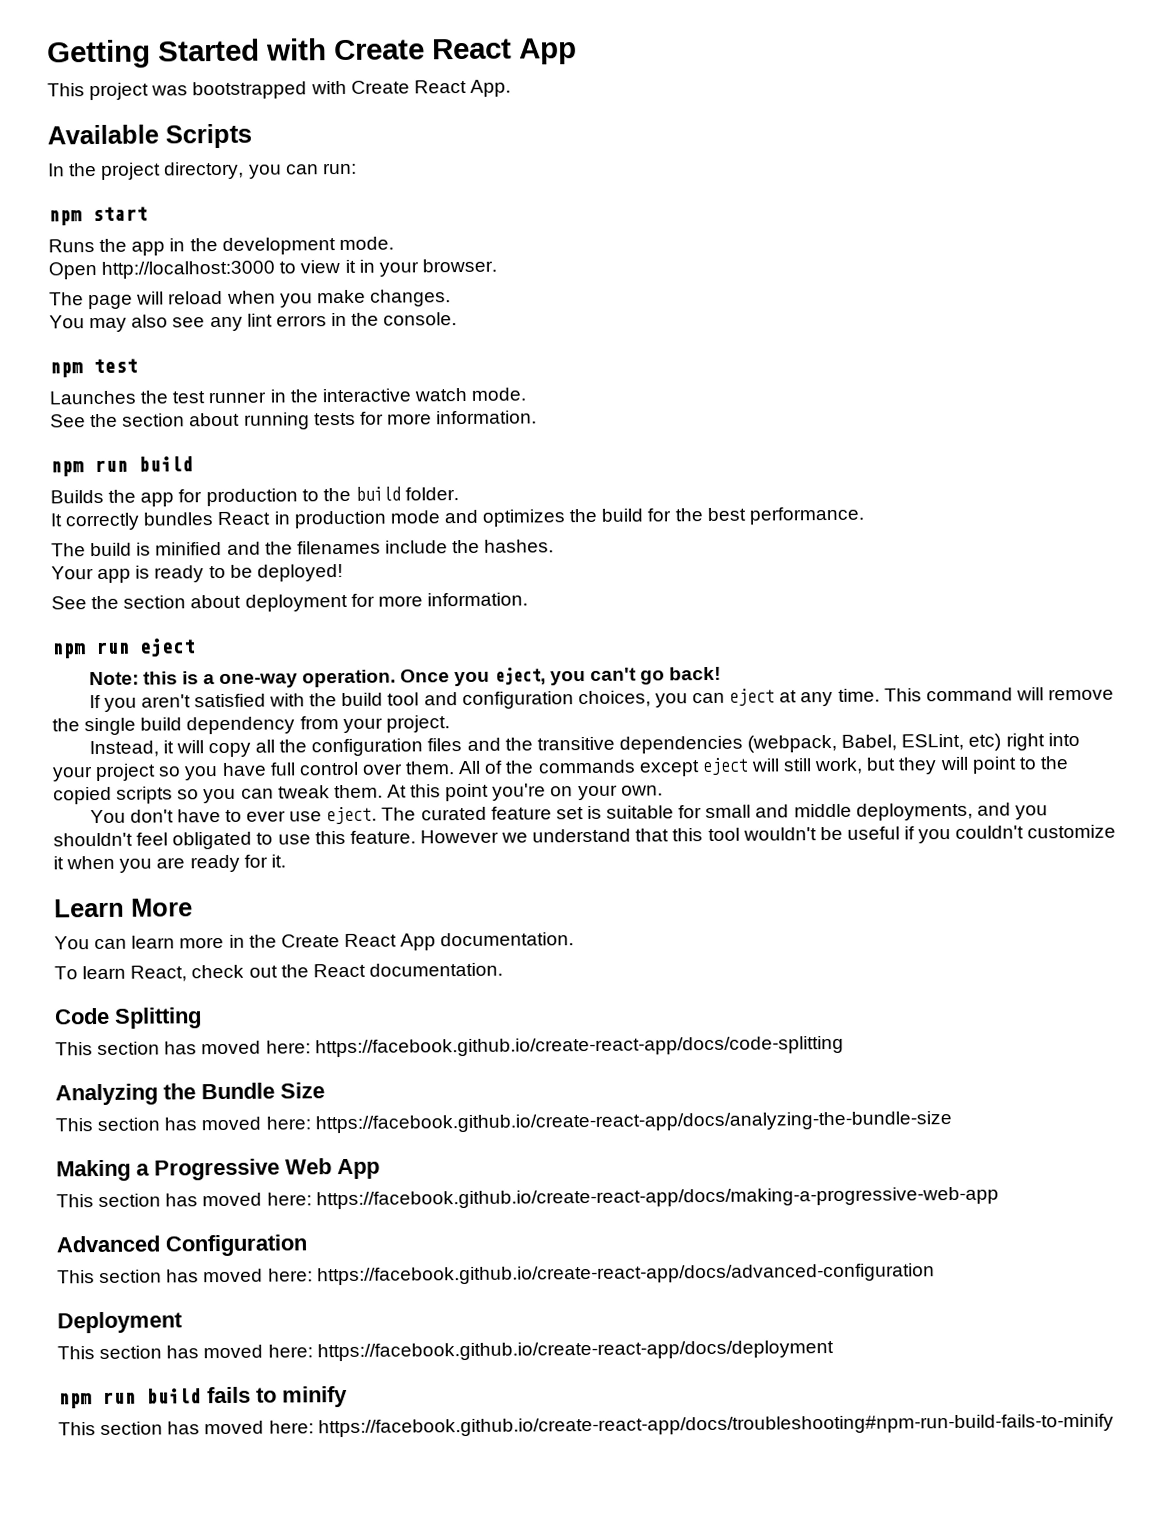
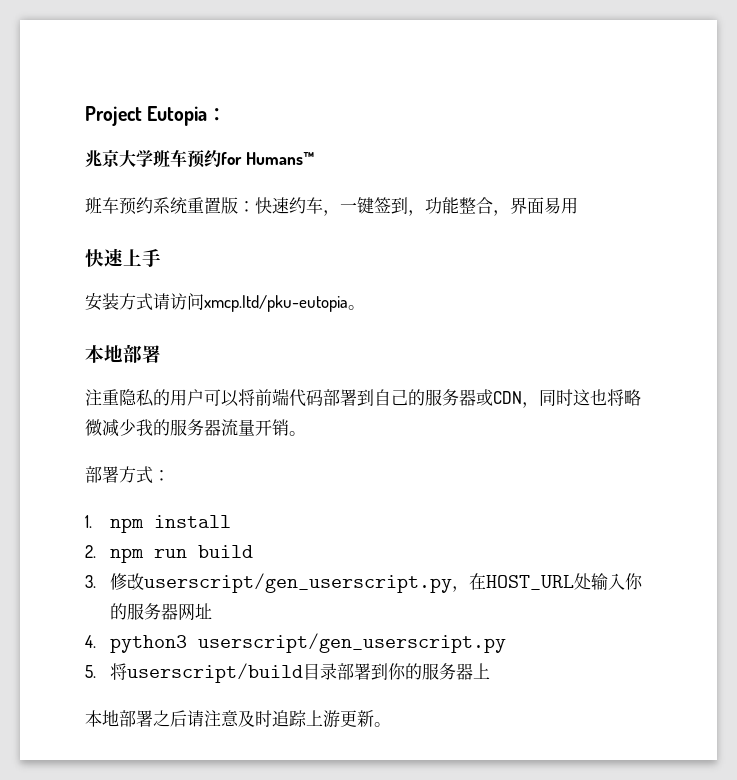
[47,38,577,69] [47,79,511,101] [47,123,252,149] [48,161,357,180] [48,206,148,226] [48,236,394,256] [48,258,497,280] [49,289,451,310] [49,312,458,333] [49,358,138,378] [49,387,527,405] [50,410,538,430] [50,456,194,477] [50,486,460,507] [50,506,865,531] [51,539,555,557] [51,563,343,584] [51,592,528,612] [51,638,196,659] [88,666,722,689] [88,687,1115,712] [52,715,450,736] [88,732,1080,758] [52,756,1069,782] [53,783,663,805] [89,802,1048,825] [53,824,1117,850] [53,854,286,873] [54,898,193,918] [54,932,575,951] [54,962,503,982] [54,1007,202,1029] [55,1035,844,1058] [55,1082,325,1106] [55,1111,952,1134] [56,1158,380,1182] [56,1186,999,1210] [56,1234,307,1257] [57,1263,935,1286] [57,1311,183,1334] [57,1339,834,1362] [58,1385,348,1409] [58,1413,1114,1438] Getting Started with Create React App // This project was bootstrapped with Create React App. // Available Scripts // In the project directory, you can run: // npm start // Runs the app in the development mode. // Open http://localhost:3000 to view it in your browser. // The page will reload when you make changes. // You may also see any lint errors in the console. // npm test // Launches the test runner in the interactive watch mode. // See the section about running tests for more information. // npm run build // Builds the app for production to the build folder. // It correctly bundles React in production mode and optimizes the build for the best performance. // The build is minified and the filenames include the hashes. // Your app is ready to be deployed! // See the section about deployment for more information. // npm run eject // Note: this is a one-way operation. Once you eject, you can't go back! // If you aren't satisfied with the build tool and configuration choices, you can eject at any time. This command will remove the single build dependency from your project. // Instead, it will copy all the configuration files and the transitive dependencies (webpack, Babel, ESLint, etc) right into your project so you have full control over them. All of the commands except eject will still work, but they will point to the copied scripts so you can tweak them. At this point you're on your own. // You don't have to ever use eject. The curated feature set is suitable for small and middle deployments, and you shouldn't feel obligated to use this feature. However we understand that this tool wouldn't be useful if you couldn't customize it when you are ready for it. // Learn More // You can learn more in the Create React App documentation. // To learn React, check out the React documentation. // Code Splitting // This section has moved here: https://facebook.github.io/create-react-app/docs/code-splitting // Analyzing the Bundle Size // This section has moved here: https://facebook.github.io/create-react-app/docs/analyzing-the-bundle-size // Making a Progressive Web App // This section has moved here: https://facebook.github.io/create-react-app/docs/making-a-progressive-web-app // Advanced Configuration // This section has moved here: https://facebook.github.io/create-react-app/docs/advanced-configuration // Deployment // This section has moved here: https://facebook.github.io/create-react-app/docs/deployment // npm run build fails to minify // This section has moved here: https://facebook.github.io/create-react-app/docs/troubleshooting#npm-run-build-fails-to-minify -> [85,106,228,126] [85,149,314,168] [85,197,578,216] [85,248,161,267] [85,293,365,312] [85,344,161,363] [85,388,641,408] [85,419,306,437] [85,466,170,484] [85,515,231,533] [85,545,253,563] [85,573,643,593] [109,603,212,621] [85,633,506,653] [85,663,490,683] [85,710,391,728] Project Eutopia： // 兆京大学班车预约for Humans™ // 班车预约系统重置版：快速约车，一键签到，功能整合，界面易用 // 快速上手 // 安装方式请访问xmcp.ltd/pku-eutopia。 // 本地部署 // 注重隐私的用户可以将前端代码部署到自己的服务器或CDN，同时这也将略微减少我的服务器流量开销。 // 部署方式： // 1. npm install // 2. npm run build // 3.修改userscript/gen_userscript.py，在HOST_URL处输入你的服务器网址 // 4. python3 userscript/gen_userscript.py // 5.将userscript/build目录部署到你的服务器上 // 本地部署之后请注意及时追踪上游更新。

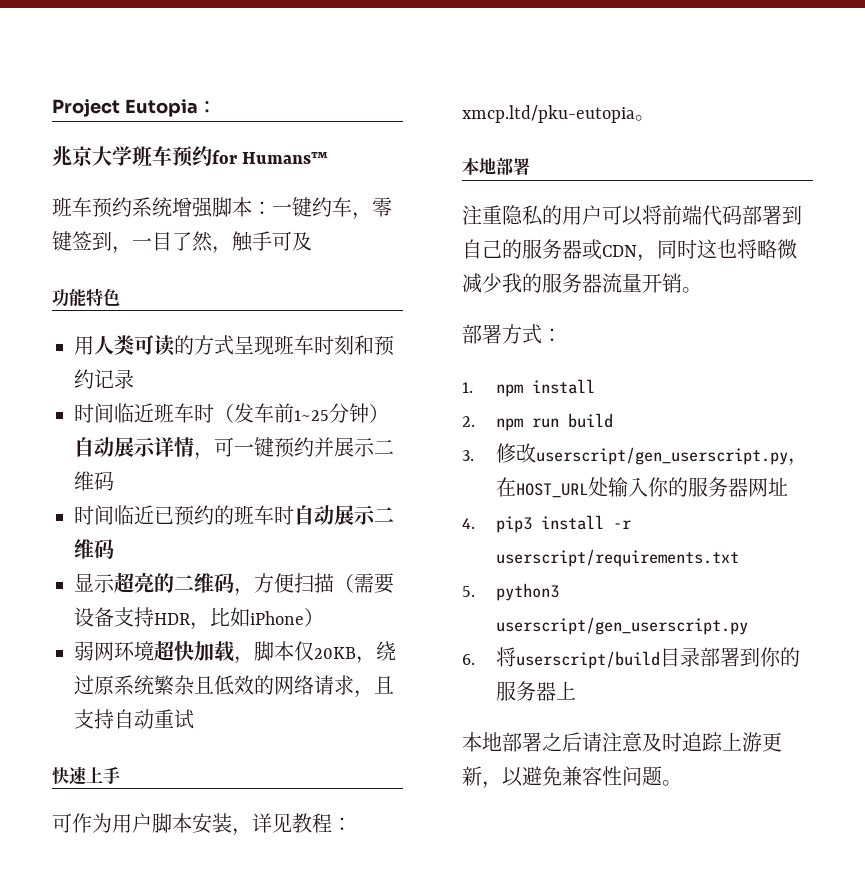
[187,197,578,216] [85,248,161,267] [85,293,204,311] 重置版：快速约车，一键签到，功能整合，界面易用 // 快速上手 // 安装方式请访问 -> [172,197,392,220] [52,231,312,254] [52,288,120,306] [74,335,394,356] [74,369,134,389] [74,403,389,423] [74,437,394,460] [74,471,114,491] [74,505,394,526] [74,539,114,559] [74,572,394,596] [74,607,324,630] [74,640,396,664] [74,675,394,698] [74,709,194,729] [52,766,120,785] [52,813,352,836] 增强脚本：一键约车，零键签到，一目了然，触手可及 // 功能特色 // 用人类可读的方式呈现班车时刻和预约记录 // 时间临近班车时（发车前1~25分钟）自动展示详情，可一键预约并展示二维码 // 时间临近已预约的班车时自动展示二维码 // 显示超亮的二维码，方便扫描（需要设备支持HDR，比如iPhone） // 弱网环境超快加载，脚本仅20KB，绕过原系统繁杂且低效的网络请求，且支持自动重试 // 快速上手 // 可作为用户脚本安装，详见教程：
(96, 641) none -> [495,515,631,533] [495,549,739,567] [462,586,475,597] pip3 install -r userscript/requirements.txt // 5.
[85,665,96,678] 5. -> [462,654,475,665] 6.
(374, 718) none -> [482,766,662,789] ，以避免兼容性问题

